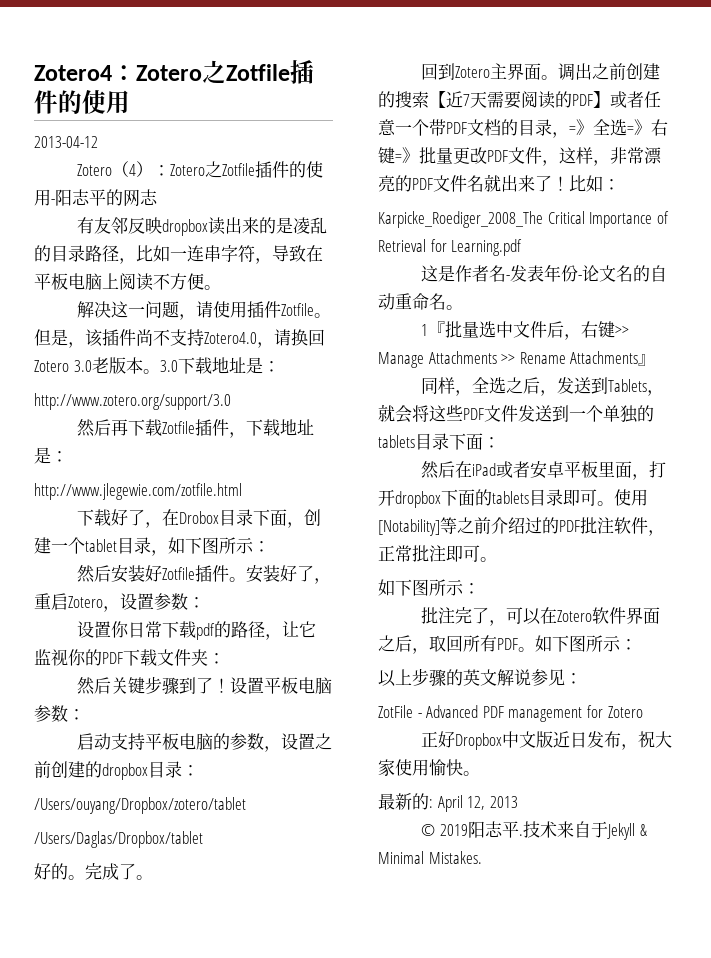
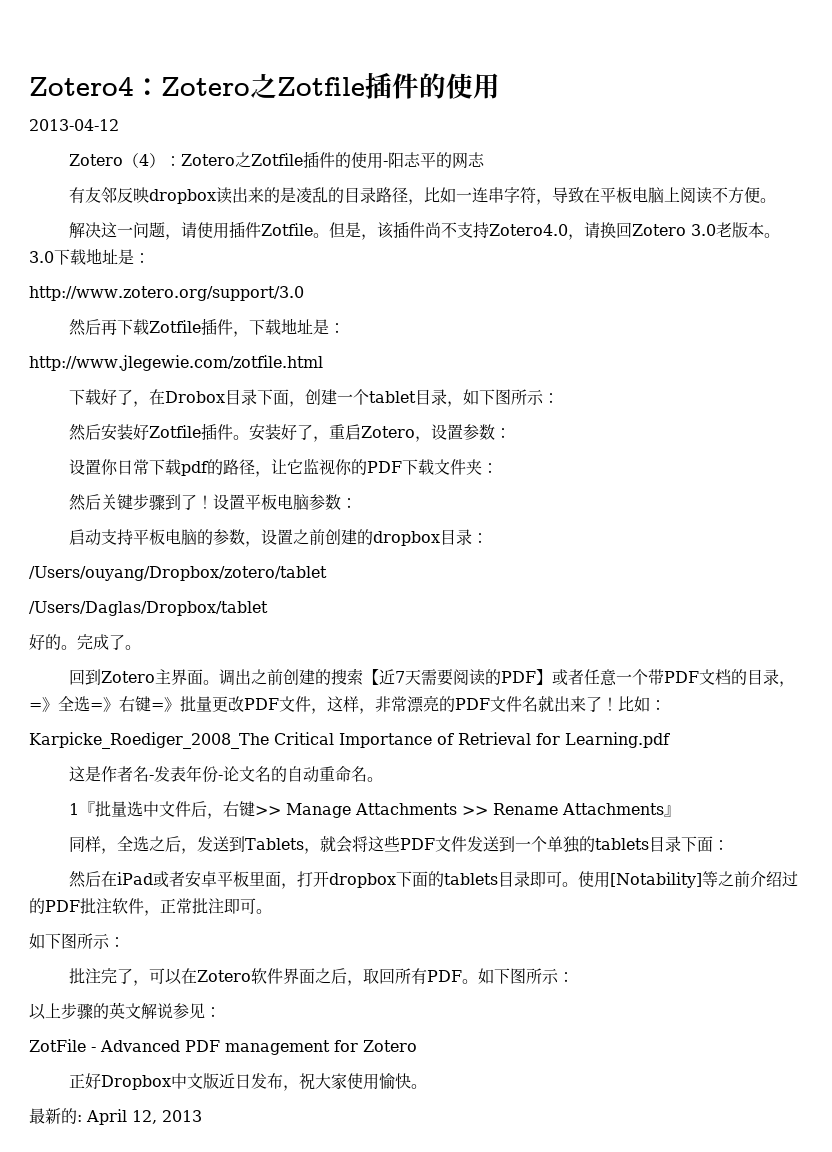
[421,821,647,840] [378,851,482,864] // © 2019阳志平.技术来自于Jekyll & Minimal Mistakes. -> (202, 1116) none

